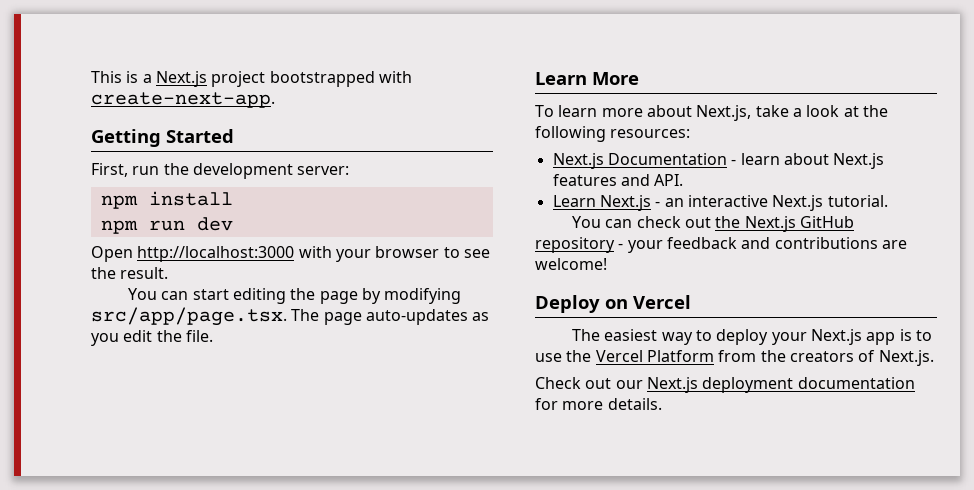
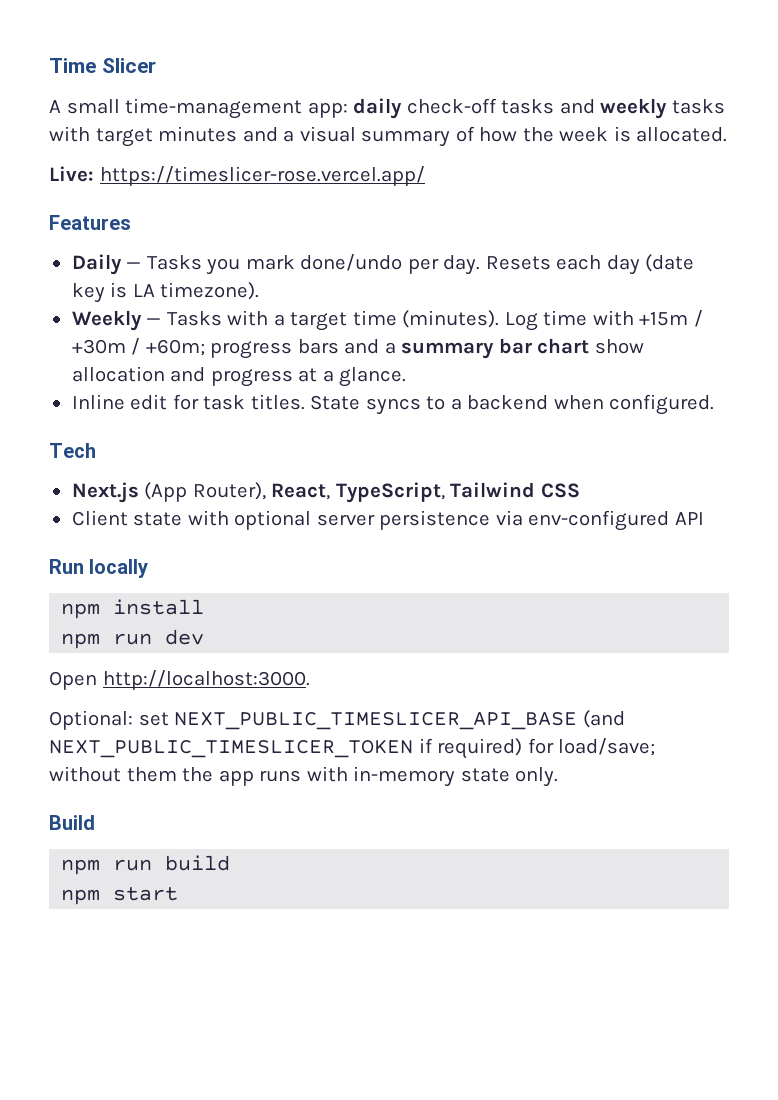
[91,71,412,87] [91,92,275,108] [91,129,234,147] [91,163,350,179] This is a Next.js project bootstrapped with create-next-app. // Getting Started // First, run the development server: -> [49,58,156,73] [49,98,725,119] [49,126,728,147] [49,166,425,186] [49,215,131,230] [71,254,695,275] [71,282,260,303] [71,310,703,331] [71,338,644,359] [71,366,407,387] [71,394,715,415] [49,443,96,458] [71,482,580,503] [71,510,704,531] [49,559,149,578] Time Slicer // A small time-management app: daily check-off tasks and weekly tasks with target minutes and a visual summary of how the week is allocated. // Live: https://timeslicer-rose.vercel.app/ // Features // Daily — Tasks you mark done/undo per day. Resets each day (date key is LA timezone). // Weekly — Tasks with a target time (minutes). Log time with +15m / +30m / +60m; progress bars and a summary bar chart show allocation and progress at a glance. // Inline edit for task titles. State syncs to a backend when configured. // Tech // Next.js (App Router), React, TypeScript, Tailwind CSS // Client state with optional server persistence via env-configured API // Run locally
[137,246,490,262] [91,267,169,279] [128,288,462,304] [91,307,490,326] [91,330,213,346] [535,72,639,85] [535,105,888,121] [535,126,691,142] [552,153,885,169] [552,174,684,186] [552,195,888,211] [572,216,855,232] [535,237,907,253] [535,258,607,270] [535,295,691,313] [572,329,932,345] [535,350,934,366] [535,377,915,393] [535,398,662,410] http://localhost:3000 with your browser to see the result. // You can start editing the page by modifying src/app/page.tsx. The page auto-updates as you edit the file. // Learn More // To learn more about Next.js, take a look at the following resources: // Next.js Documentation - learn about Next.js features and API. // Learn Next.js - an interactive Next.js tutorial. // You can check out the Next.js GitHub repository - your feedback and contributions are welcome! // Deploy on Vercel // The easiest way to deploy your Next.js app is to use the Vercel Platform from the creators of Next.js. // Check out our Next.js deployment documentation for more details. -> [102,670,310,690] [49,710,625,730] [49,738,656,759] [49,766,559,787] [49,815,95,830] [61,855,231,875] [61,887,179,905] http://localhost:3000. // Optional: set NEXT_PUBLIC_TIMESLICER_API_BASE (and NEXT_PUBLIC_TIMESLICER_TOKEN if required) for load/save; without them the app runs with in-memory state only. // Build // npm run build // npm start

